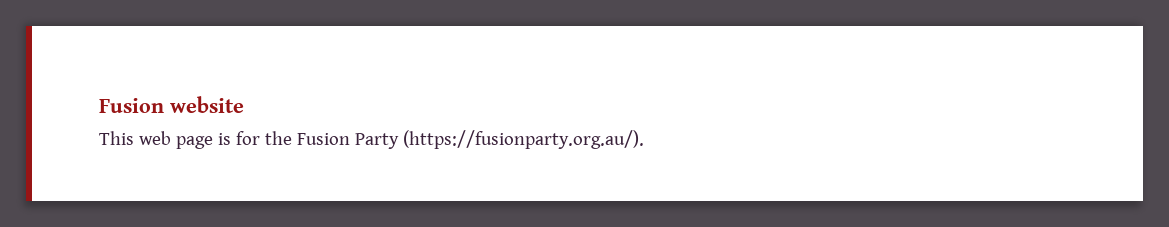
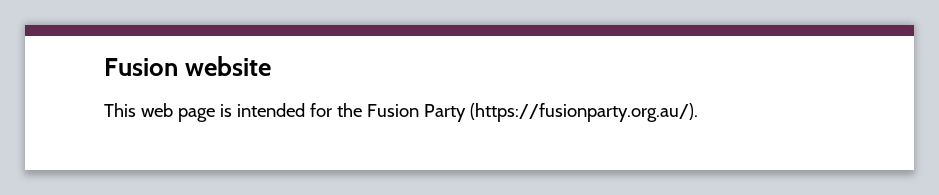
(231, 139) none -> [236,103,305,117] intended

